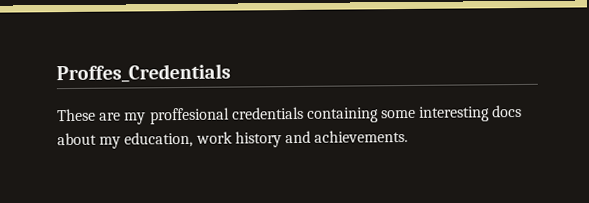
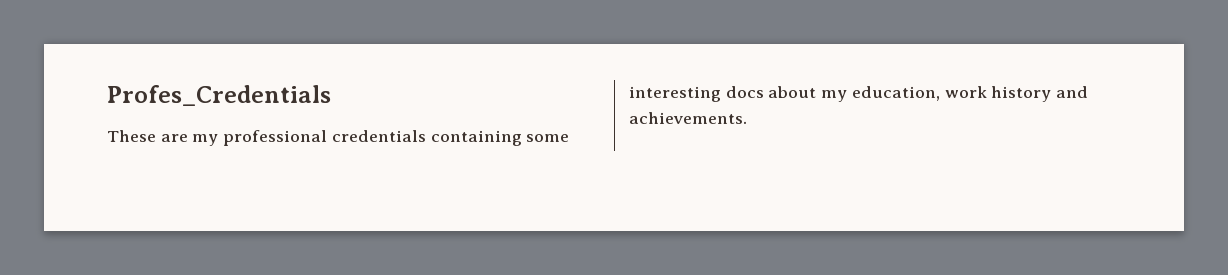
[56,63,231,84] Proffes_Credentials -> [107,85,331,106] Profes_Credentials
[149,107,230,125] proffesional -> [223,130,328,146] professional

